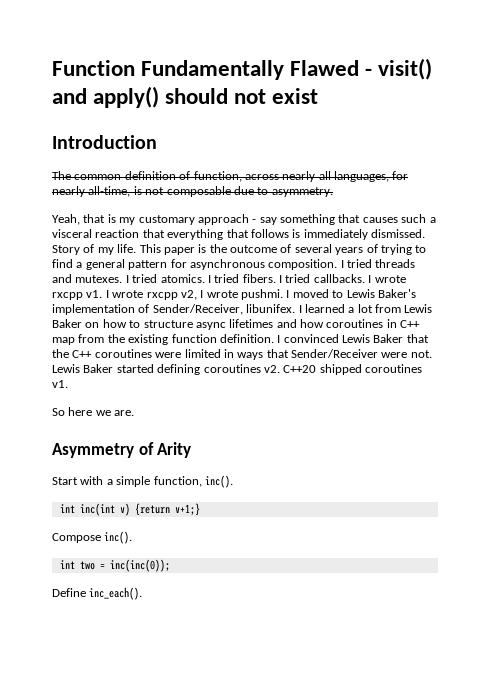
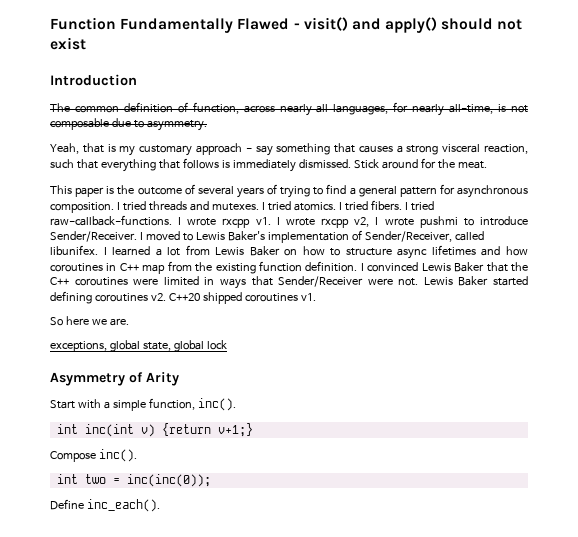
[401,214,436,223] [52,229,140,238] such a visceral reaction -> [396,144,528,155] [50,159,74,168] a strong visceral reaction, such
[52,244,137,255] Story of my life. -> [353,158,487,169] Stick around for the meat. //
[313,274,365,283] callbacks. -> [50,215,172,226] raw-callback-functions.
[241,289,283,300] pushmi. -> [419,216,528,228] [50,231,137,242] pushmi to introduce Sender/Receiver.
(243, 309) none -> [454,231,484,241] called
(135, 413) none -> [50,340,227,352] // exceptions, global state, global lock

